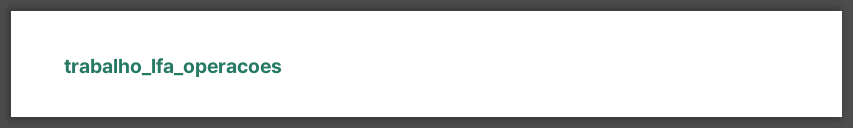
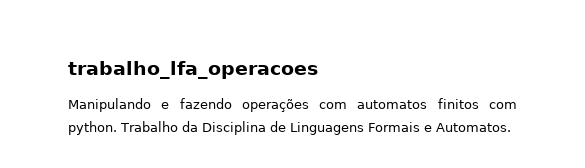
(282, 67) none -> [68,98,517,112] [68,121,511,135] // Manipulando e fazendo operações com automatos finitos com python. Trabalho da Disciplina de Linguagens Formais e Automatos.

